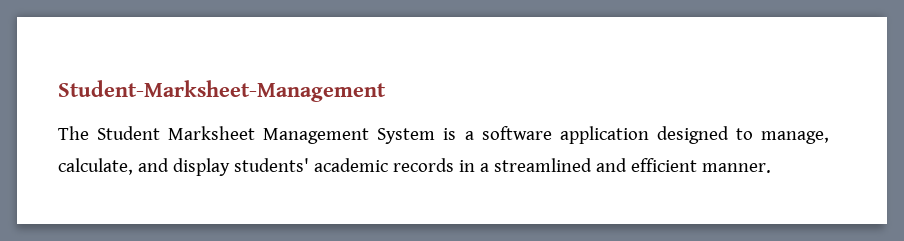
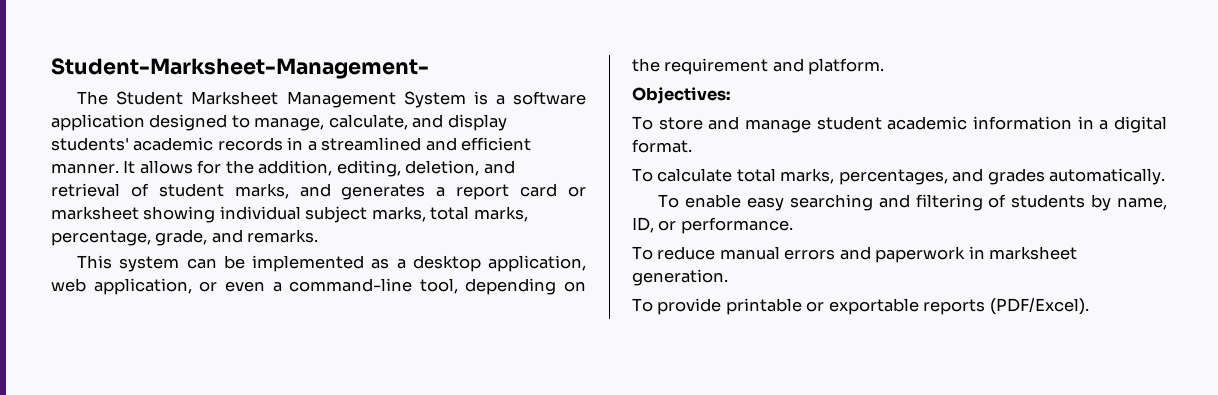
[58,80,386,102] Student-Marksheet-Management -> [51,58,429,79] Student-Marksheet-Management-
(771, 168) none -> [123,160,515,177] [51,183,587,200] [51,206,528,223] [51,229,319,246] [77,255,587,272] [51,278,586,295] [632,58,885,75] [632,87,731,104] [632,116,1167,133] [632,139,692,153] [632,168,1166,185] [658,194,1167,211] [632,217,793,234] [632,246,1078,263] [632,269,728,286] [632,298,1089,315] It allows for the addition, editing, deletion, and retrieval of student marks, and generates a report card or marksheet showing individual subject marks, total marks, percentage, grade, and remarks. // This system can be implemented as a desktop application, web application, or even a command-line tool, depending on the requirement and platform. // Objectives: // To store and manage student academic information in a digital format. // To calculate total marks, percentages, and grades automatically. // To enable easy searching and filtering of students by name, ID, or performance. // To reduce manual errors and paperwork in marksheet generation. // To provide printable or exportable reports (PDF/Excel).

